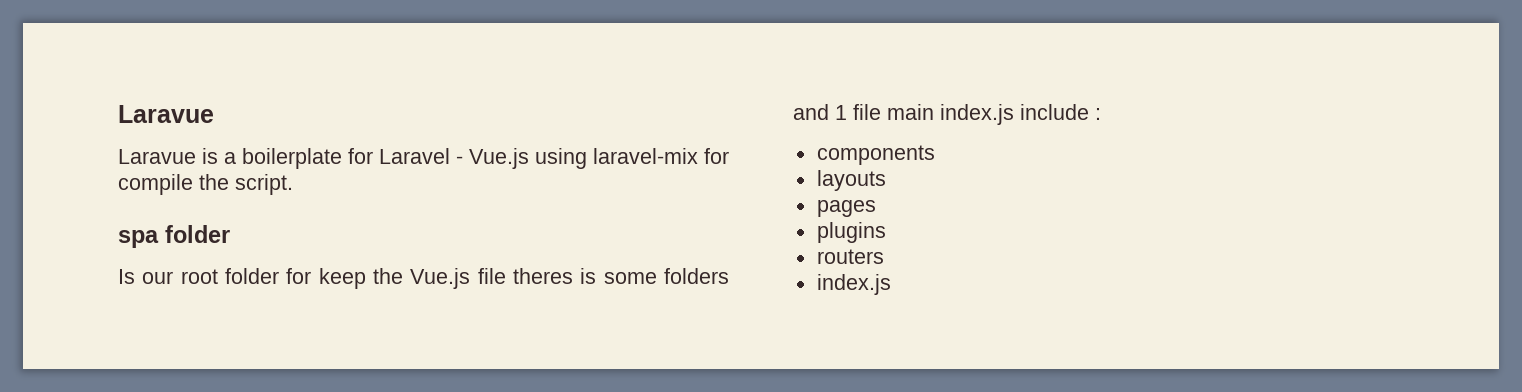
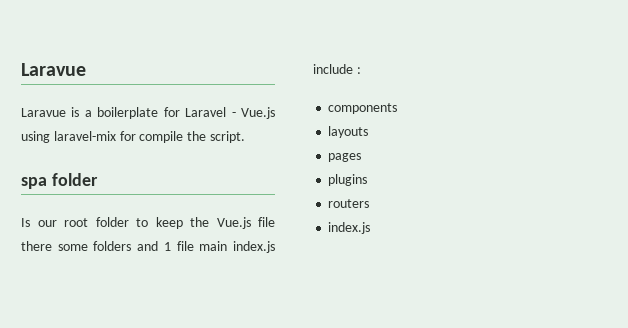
[286,268,312,284] for -> [136,218,148,227] to
[513,268,597,284] theres is -> [21,241,52,251] there

